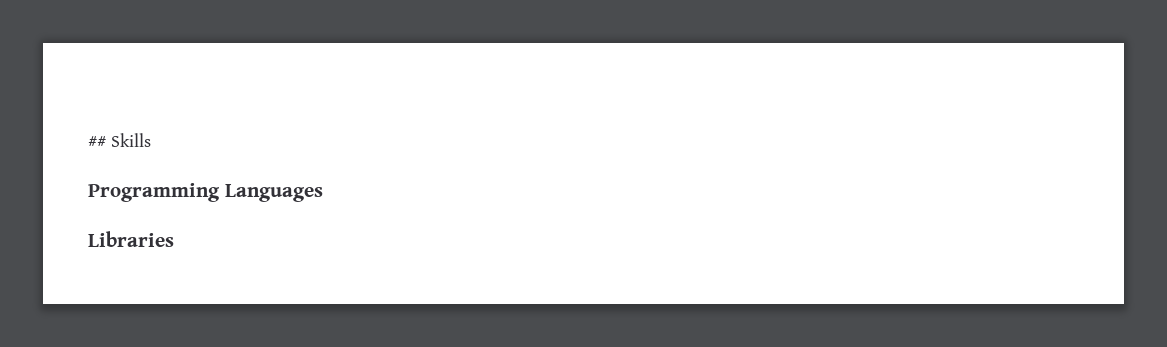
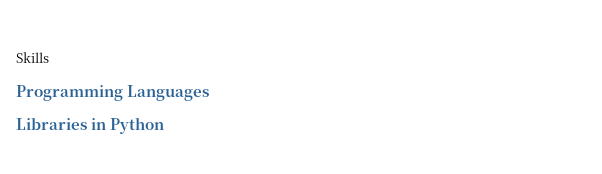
[88,136,106,147] ## -> (16, 57) none
(174, 239) none -> [91,117,165,134] in Python

